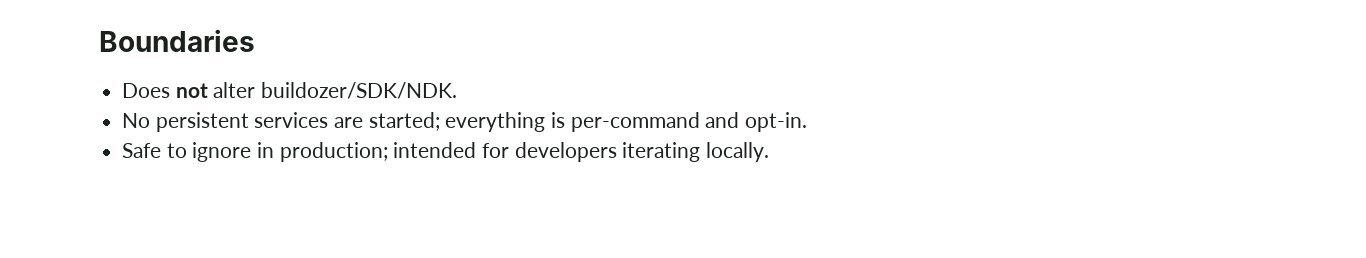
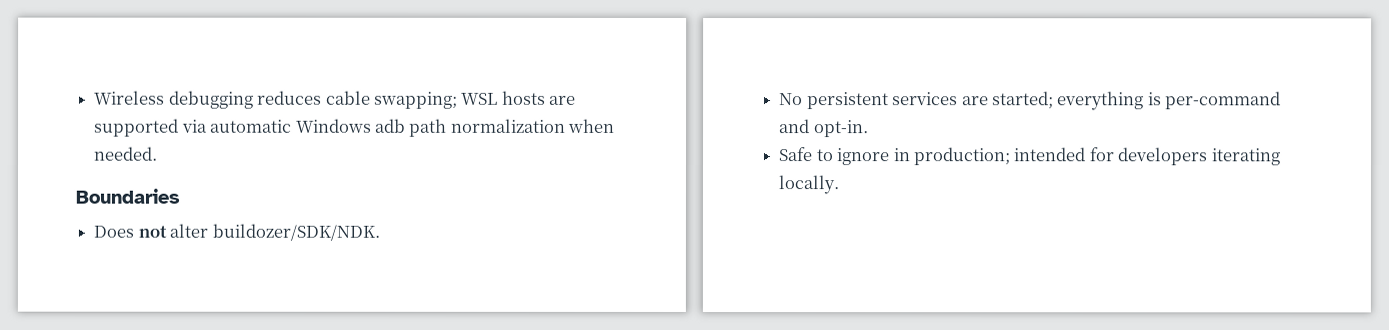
(99, 40) none -> [94,90,577,109] [94,118,616,137] [94,146,159,161] Wireless debugging reduces cable swapping; WSL hosts are supported via automatic Windows adb path normalization when needed. //

